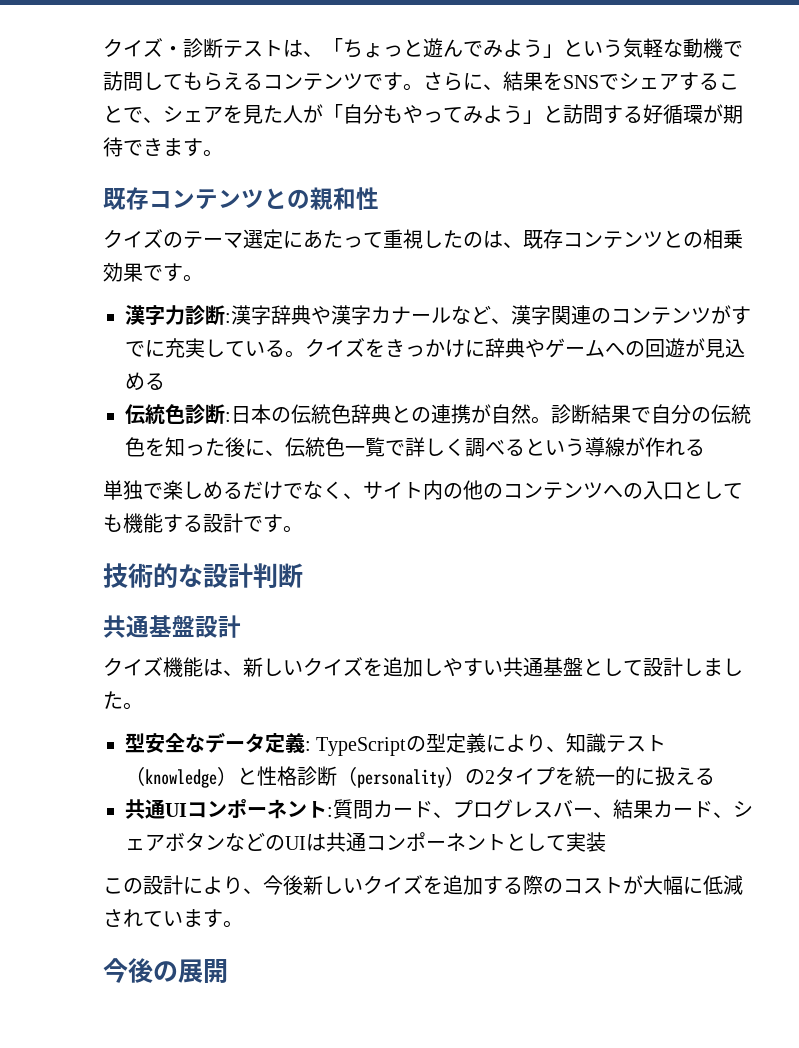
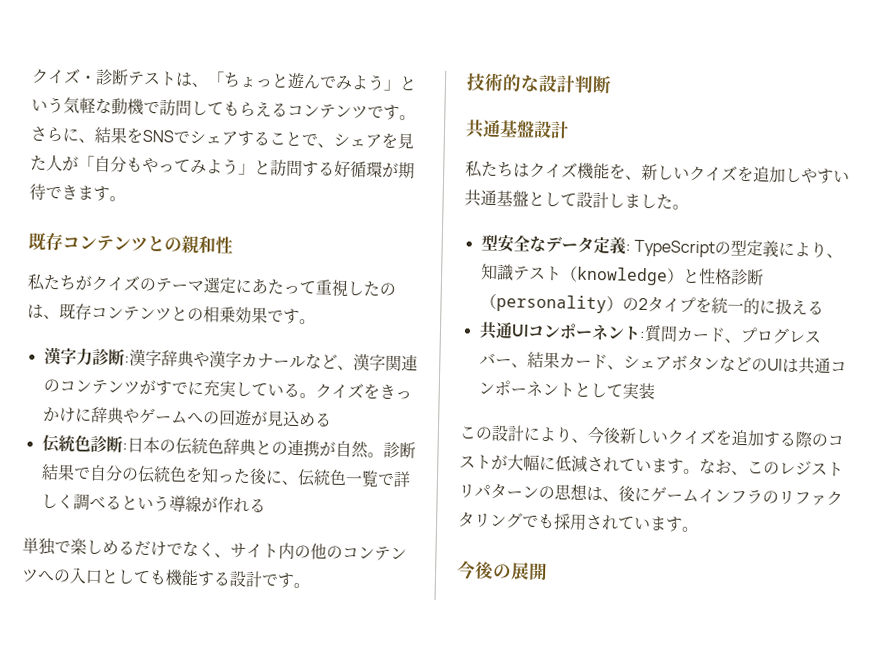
(379, 198) none -> [27,273,93,291] 私たちが
(241, 626) none -> [465,160,530,178] 私たちは
[203,658,223,676] は -> [609,163,626,180] を
(243, 924) none -> [699,458,844,478] [458,482,843,507] [457,511,699,533] なお、このレジストリパターンの思想は、後にゲームインフラのリファクタリングでも採用されています。

